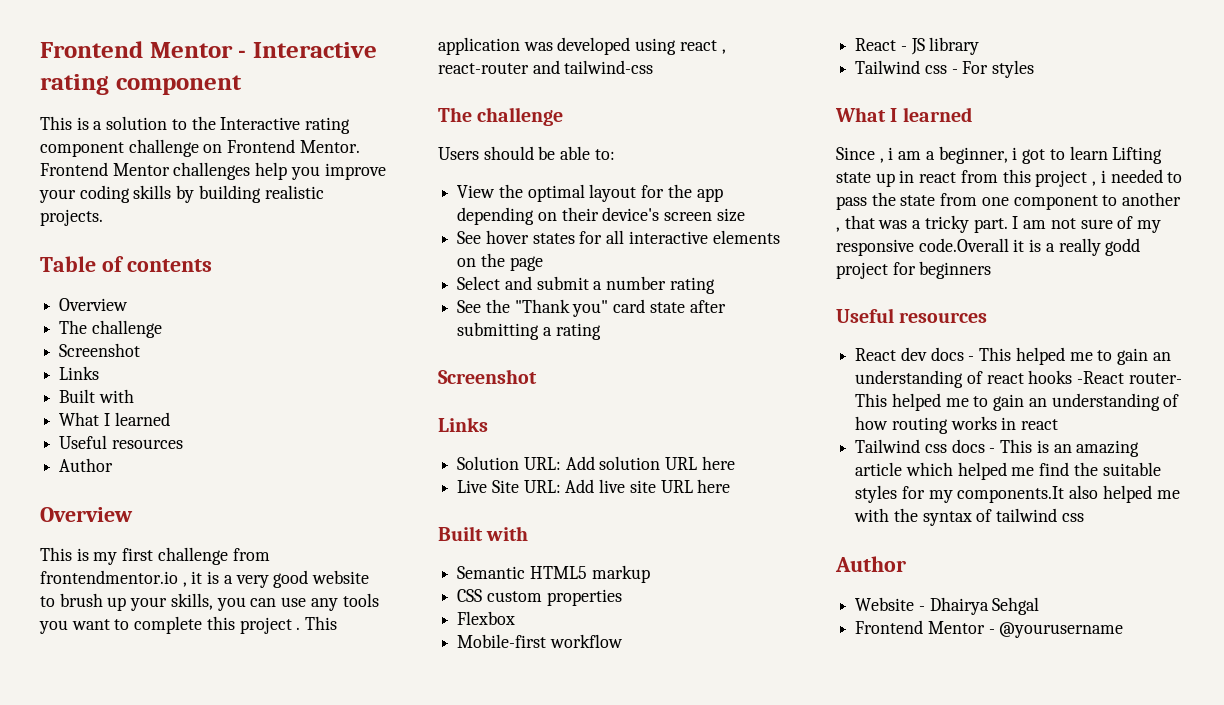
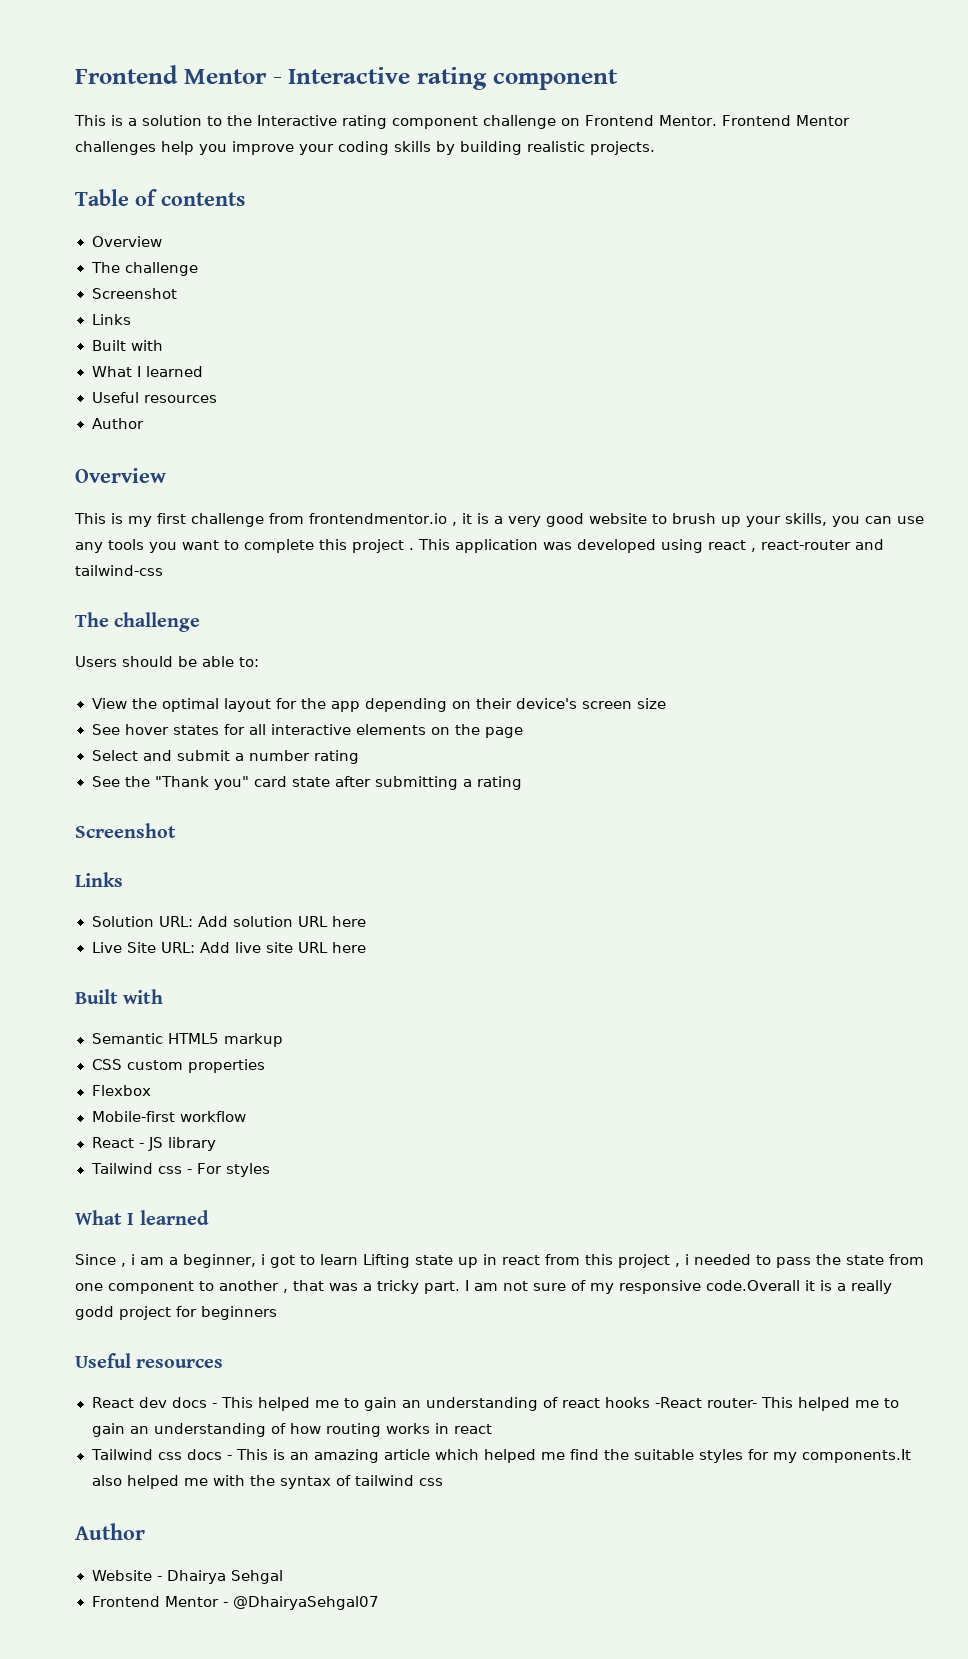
[999,622,1124,638] @yourusername -> [233,1596,380,1610] @DhairyaSehgal07

